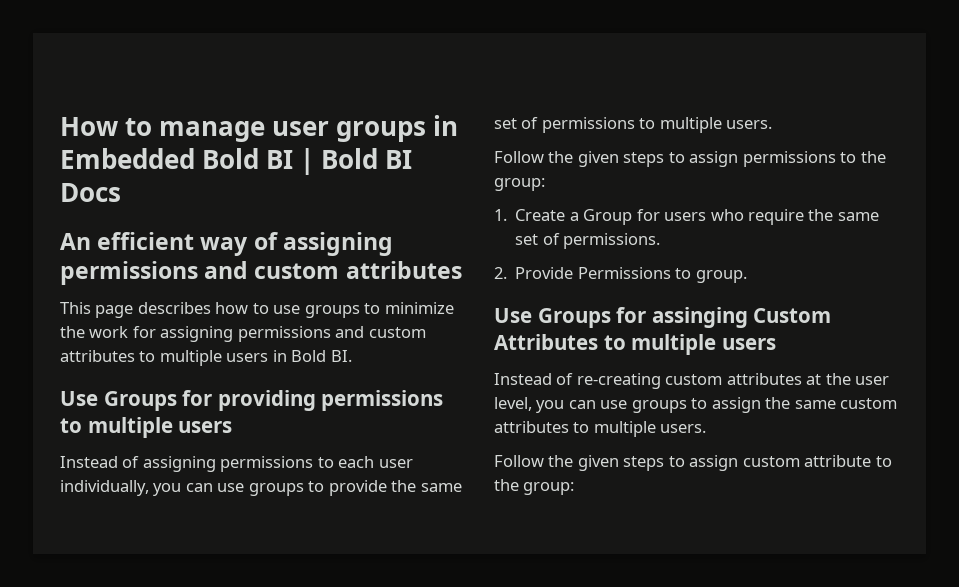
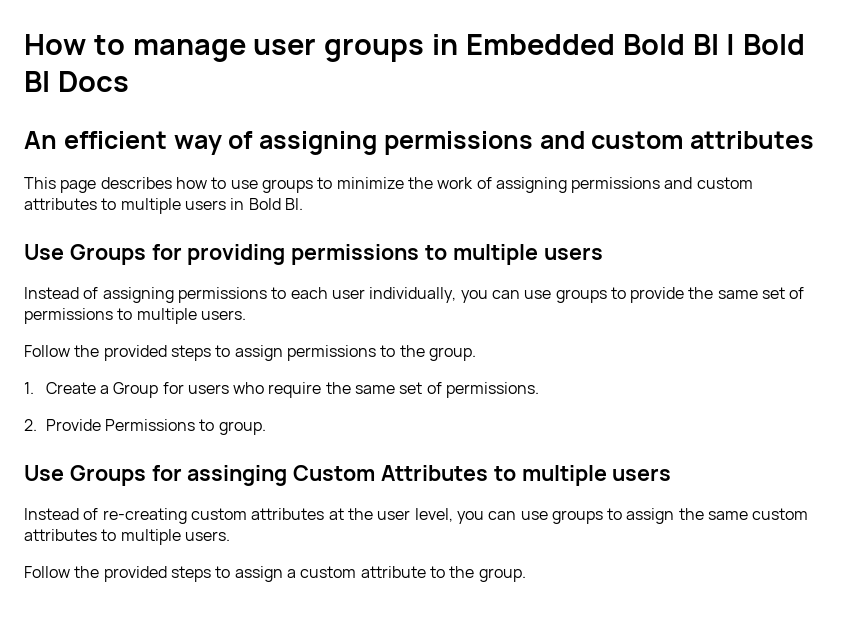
[132,326,156,338] for -> [476,177,492,189] of
[577,151,619,167] given -> [103,345,167,361] provided
[494,178,545,191] group: -> [428,347,476,361] group.
[577,455,739,471] given steps to assign -> [103,566,296,582] provided steps to assign a
[523,482,575,495] group: -> [478,568,526,582] group.

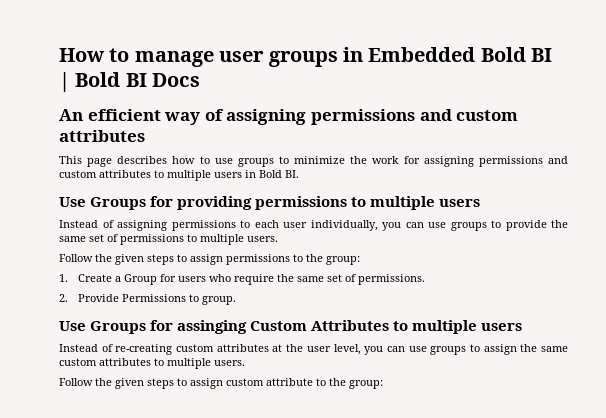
[476,177,492,189] of -> [403,156,420,164] for
[103,345,167,361] provided -> [115,254,144,265] given
[428,347,476,361] group. -> [326,256,360,265] group:
[103,566,296,582] provided steps to assign a -> [115,378,223,389] given steps to assign
[478,568,526,582] group. -> [349,380,383,389] group:

